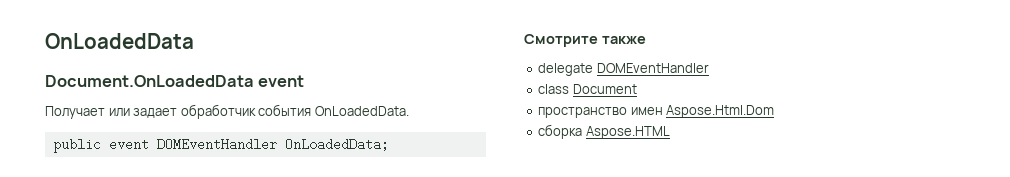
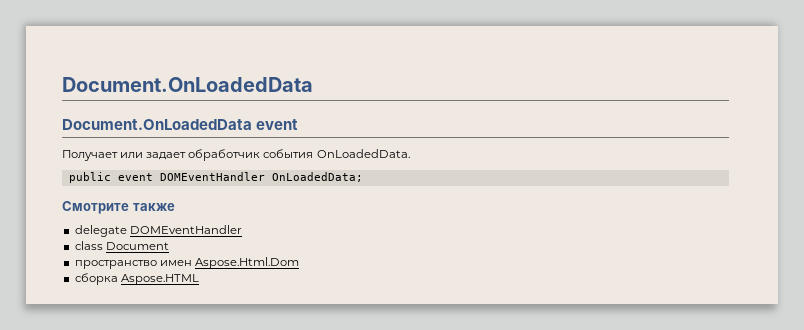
[45,33,194,49] OnLoadedData -> [62,77,313,92] Document.OnLoadedData

